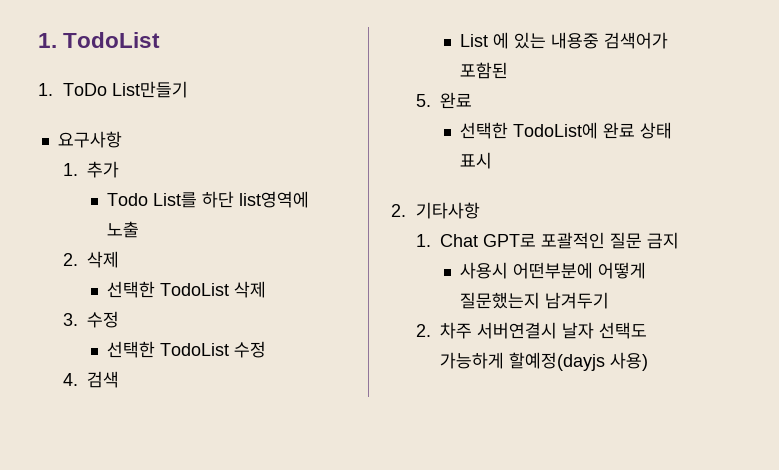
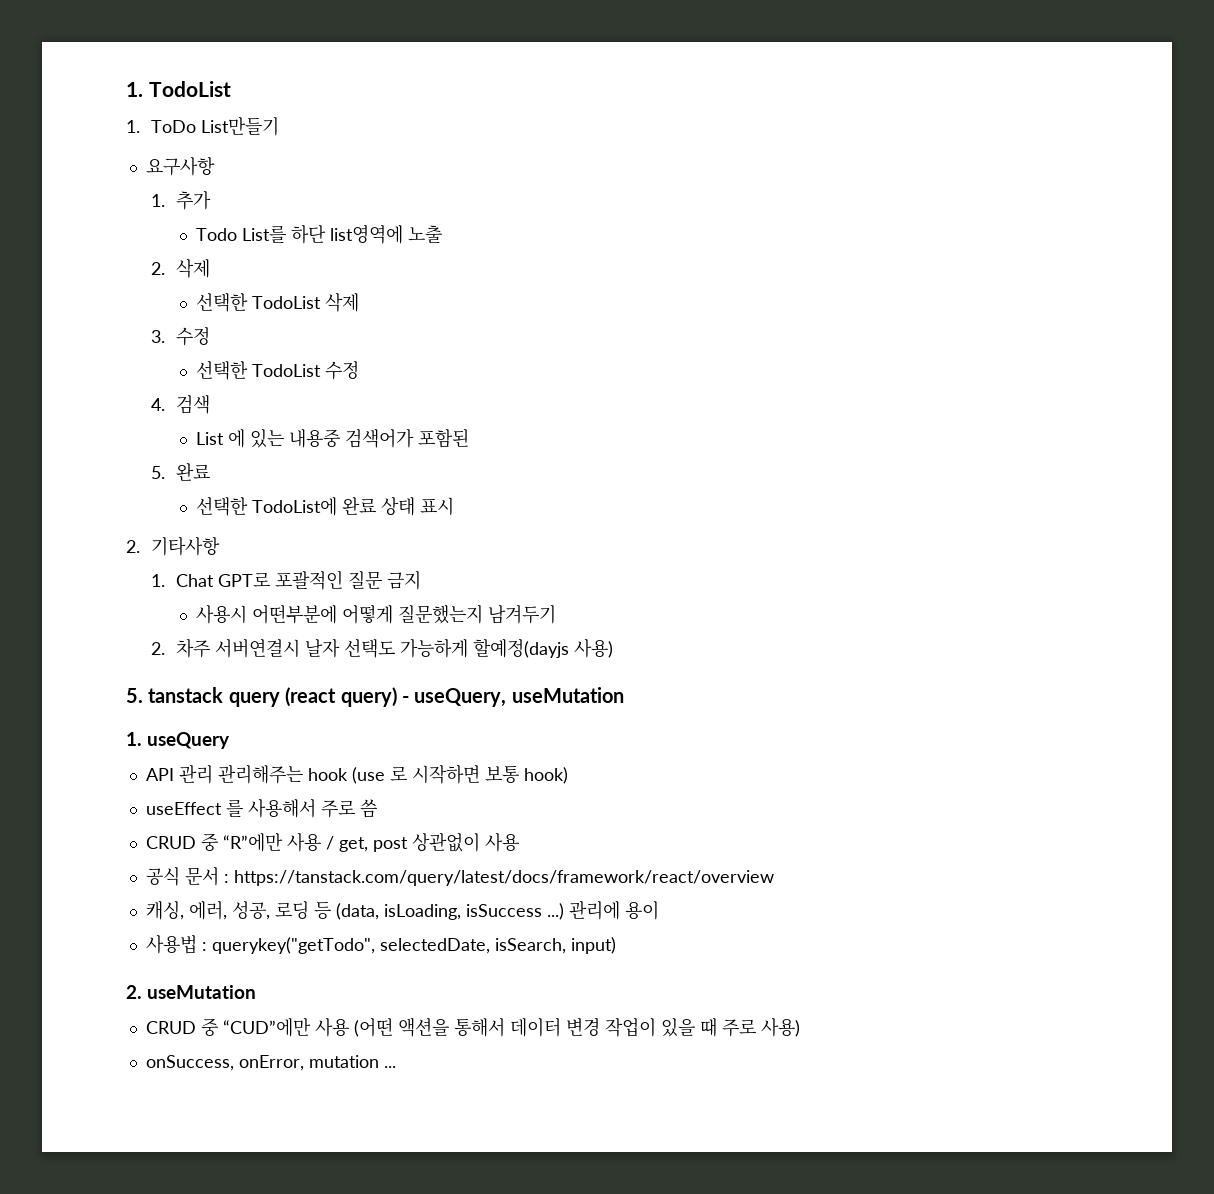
(649, 361) none -> [126,687,624,707] [126,732,231,749] [145,765,568,784] [145,799,377,818] [145,833,519,852] [145,867,774,886] [145,900,659,920] [145,935,616,954] [126,985,257,999] [145,1017,800,1037] [145,1055,396,1071] // 5. tanstack query (react query) - useQuery, useMutation // 1. useQuery // API 관리 관리해주는 hook (use 로 시작하면 보통 hook) // useEffect 를 사용해서 주로 씀 // CRUD 중 “R”에만 사용 / get, post 상관없이 사용 // 공식 문서 : https://tanstack.com/query/latest/docs/framework/react/overview // 캐싱, 에러, 성공, 로딩 등 (data, isLoading, isSuccess ...) 관리에 용이 // 사용법 : querykey("getTodo", selectedDate, isSearch, input) // 2. useMutation // CRUD 중 “CUD”에만 사용 (어떤 액션을 통해서 데이터 변경 작업이 있을 때 주로 사용) // onSuccess, onError, mutation ...

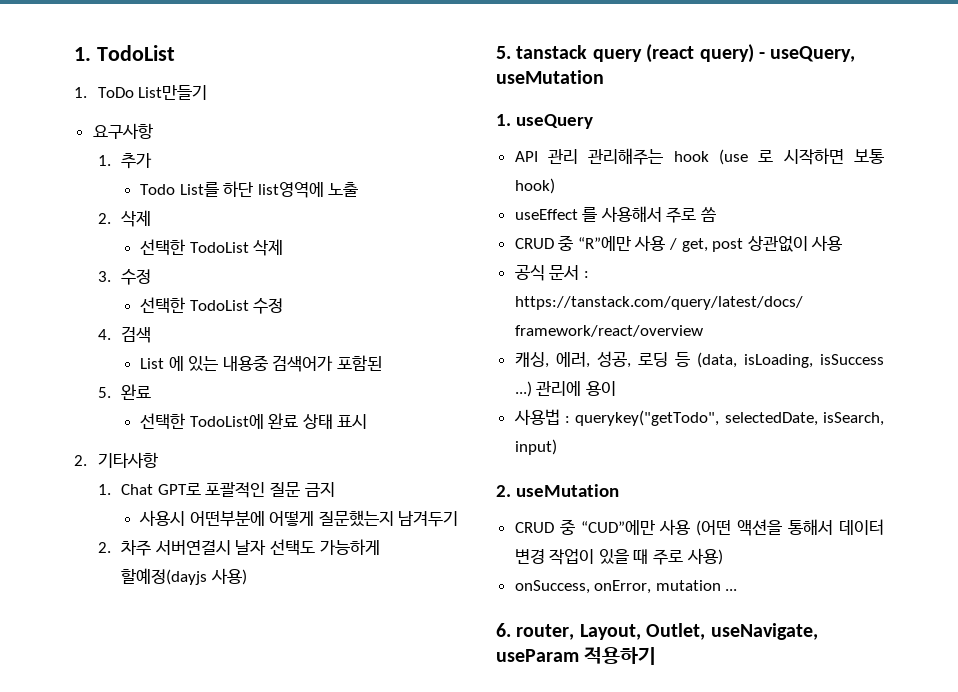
(396, 1067) none -> [496,623,818,640] [496,647,657,665] // 6. router, Layout, Outlet, useNavigate, useParam 적용하기

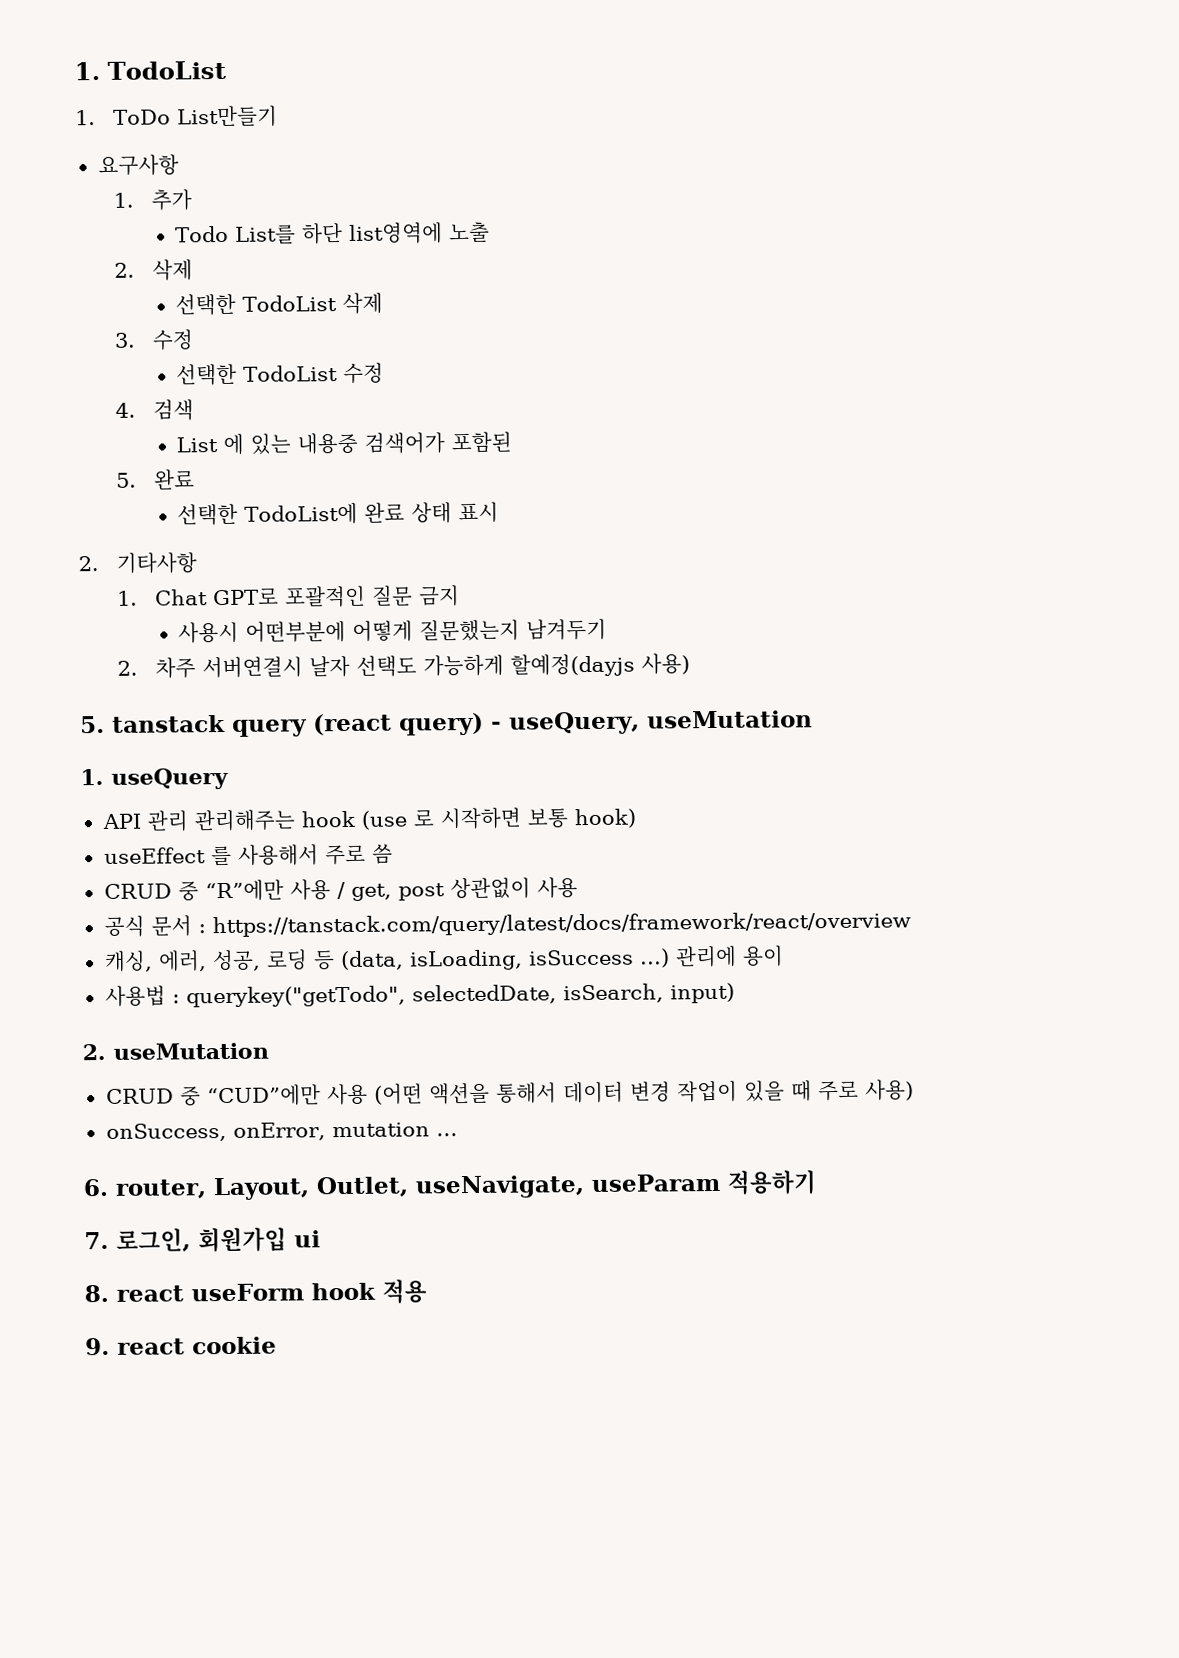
(657, 656) none -> [84,1227,321,1253] [84,1279,427,1304] [85,1336,277,1356] // 7. 로그인, 회원가입 ui // 8. react useForm hook 적용 // 9. react cookie

